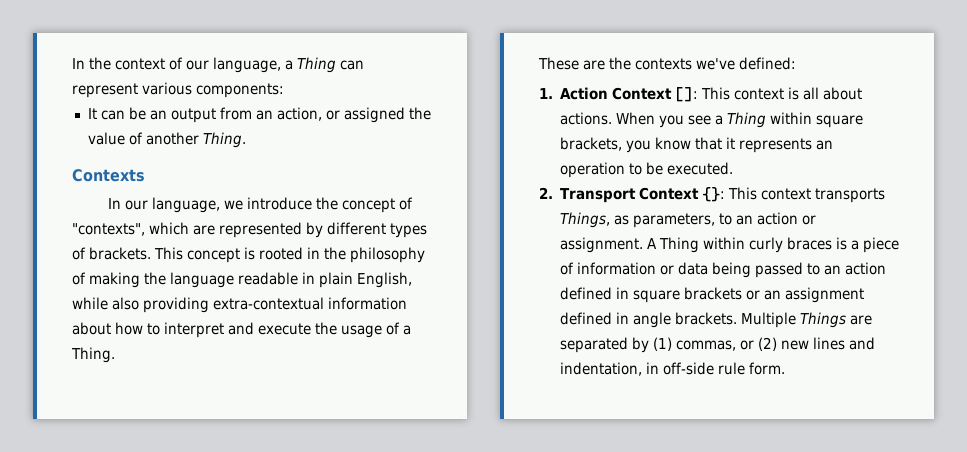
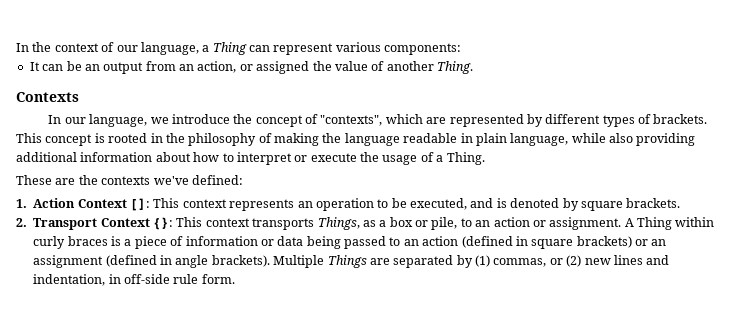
[357,272,412,288] English, -> [510,133,569,146] language,
[213,297,324,310] extra-contextual -> [16,152,77,162] additional
[228,322,254,335] and -> [294,155,308,162] or
[788,87,863,100] [560,112,864,128] [560,137,736,153] is all about actions. When you see a Thing within square brackets, you know that it -> (227, 203) none
[667,162,734,175] executed. -> [410,198,681,211] executed, and is denoted by square brackets.
[633,213,716,228] parameters, -> [379,217,458,230] a box or pile,
[560,287,613,300] defined -> [461,236,513,248] (defined
[684,287,743,300] brackets -> [576,236,632,248] brackets)
[560,312,613,325] defined -> [105,255,157,267] (defined
[675,312,738,325] brackets. -> [211,255,270,267] brackets).

